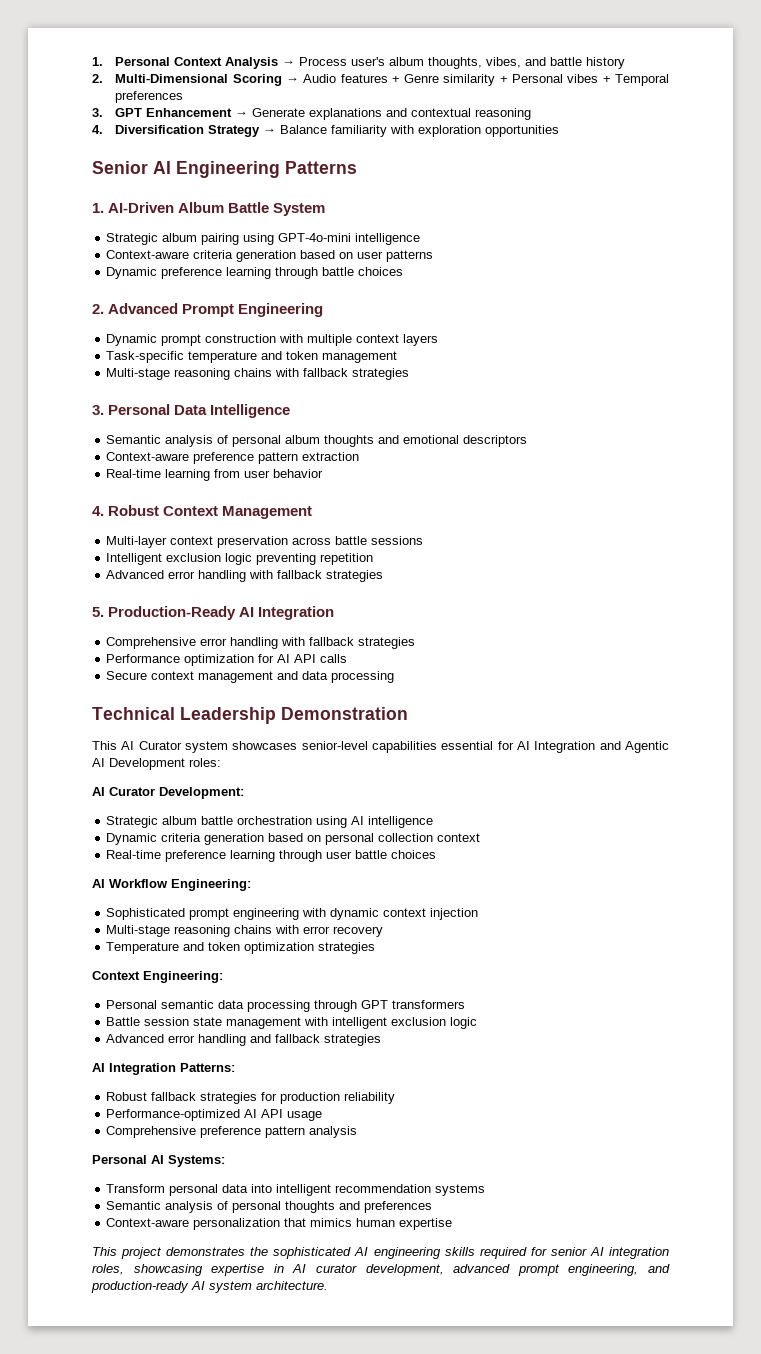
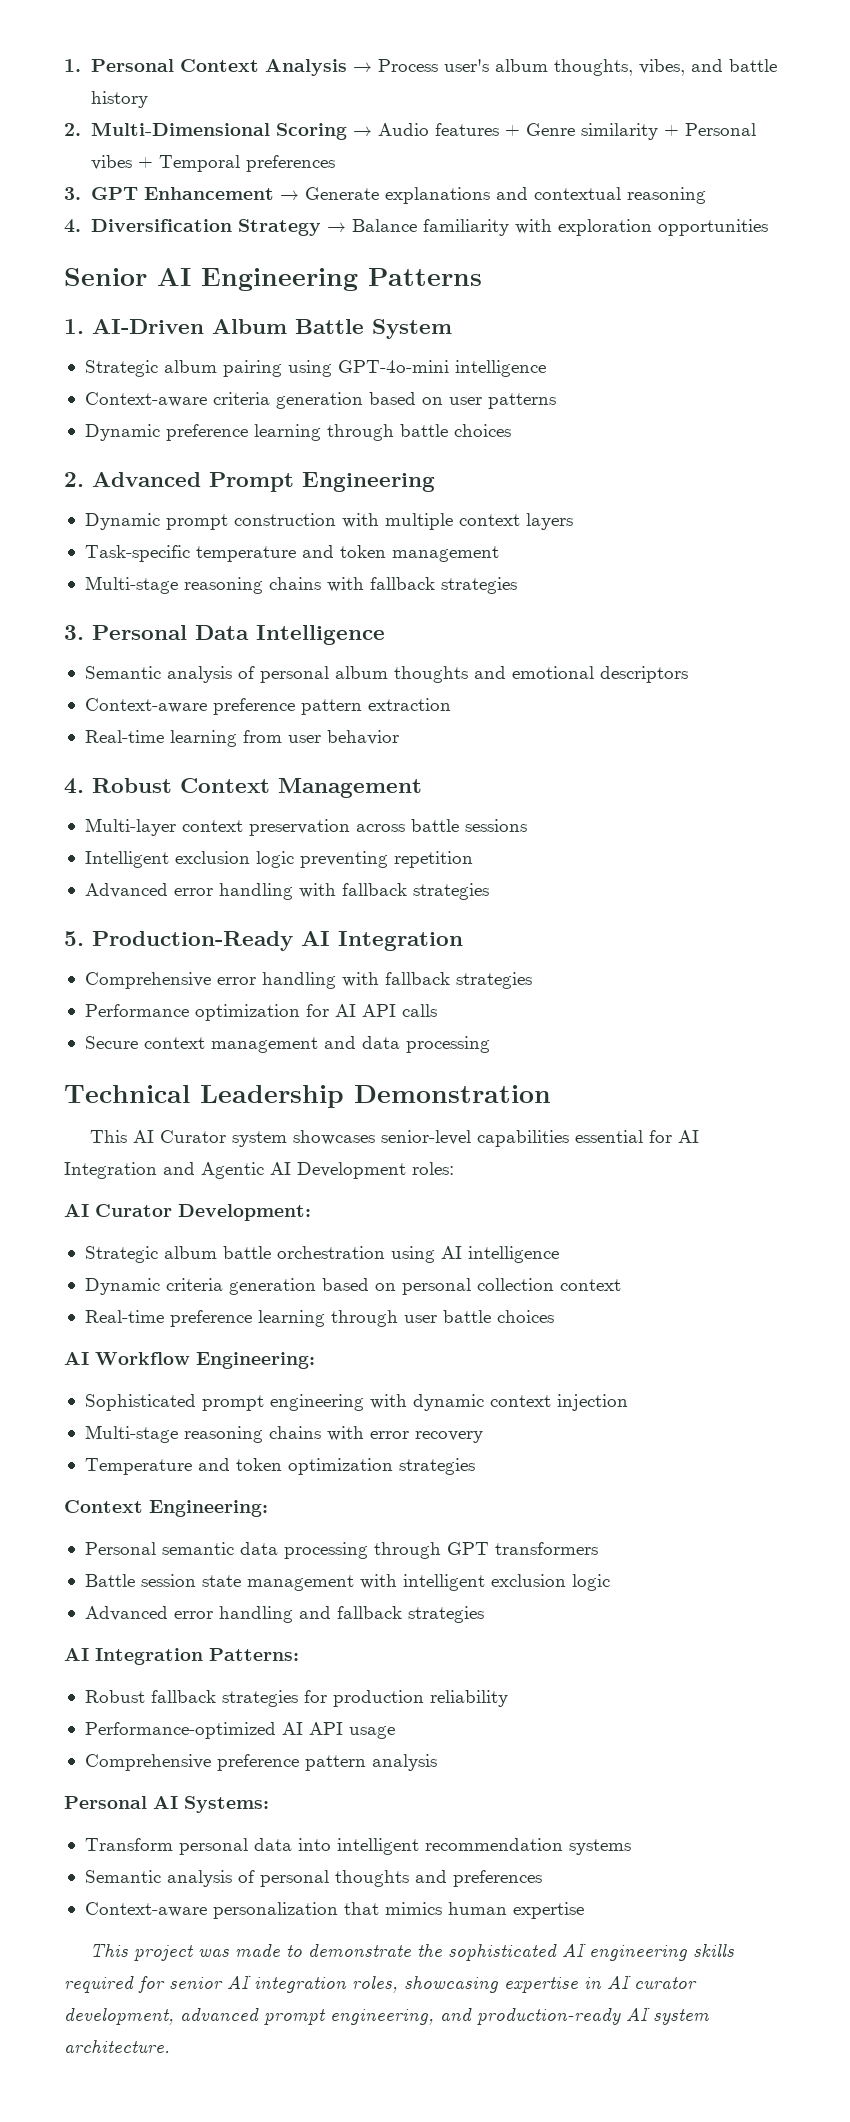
[166,1247,246,1256] demonstrates -> [197,1944,411,1957] was made to demonstrate

